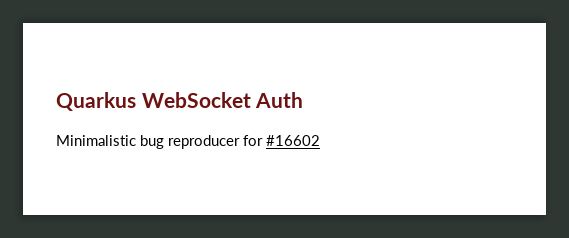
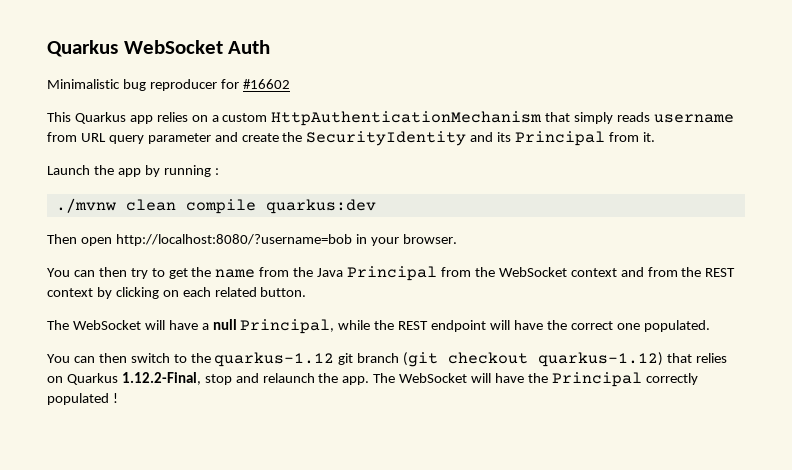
(320, 140) none -> [47,111,735,126] [47,131,655,146] [47,165,219,177] [55,198,376,214] [47,234,457,246] [47,266,736,281] [47,287,307,299] [47,319,710,334] [47,352,728,367] [47,372,698,387] [47,393,118,405] // This Quarkus app relies on a custom HttpAuthenticationMechanism that simply reads username from URL query parameter and create the SecurityIdentity and its Principal from it. // Launch the app by running : // ./mvnw clean compile quarkus:dev // Then open http://localhost:8080/?username=bob in your browser. // You can then try to get the name from the Java Principal from the WebSocket context and from the REST context by clicking on each related button. // The WebSocket will have a null Principal, while the REST endpoint will have the correct one populated. // You can then switch to the quarkus-1.12 git branch (git checkout quarkus-1.12) that relies on Quarkus 1.12.2-Final, stop and relaunch the app. The WebSocket will have the Principal correctly populated !

